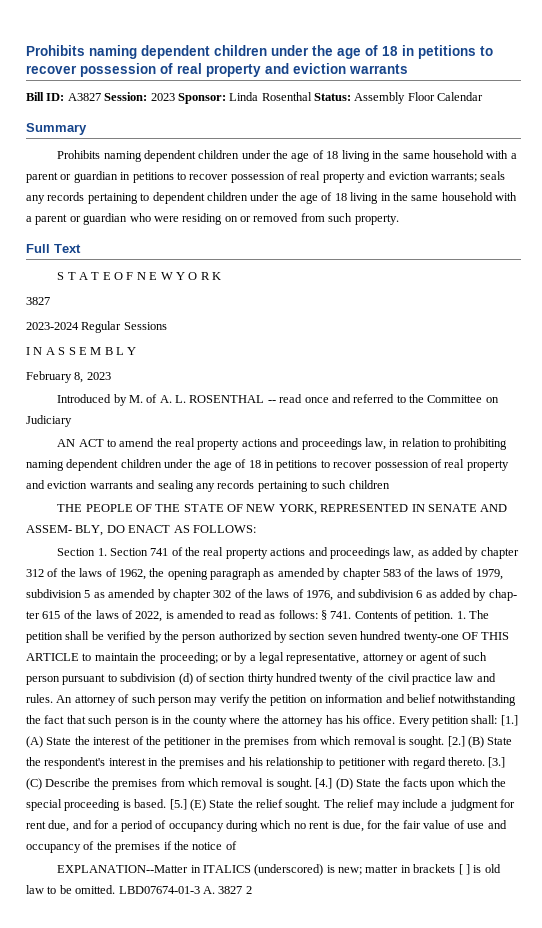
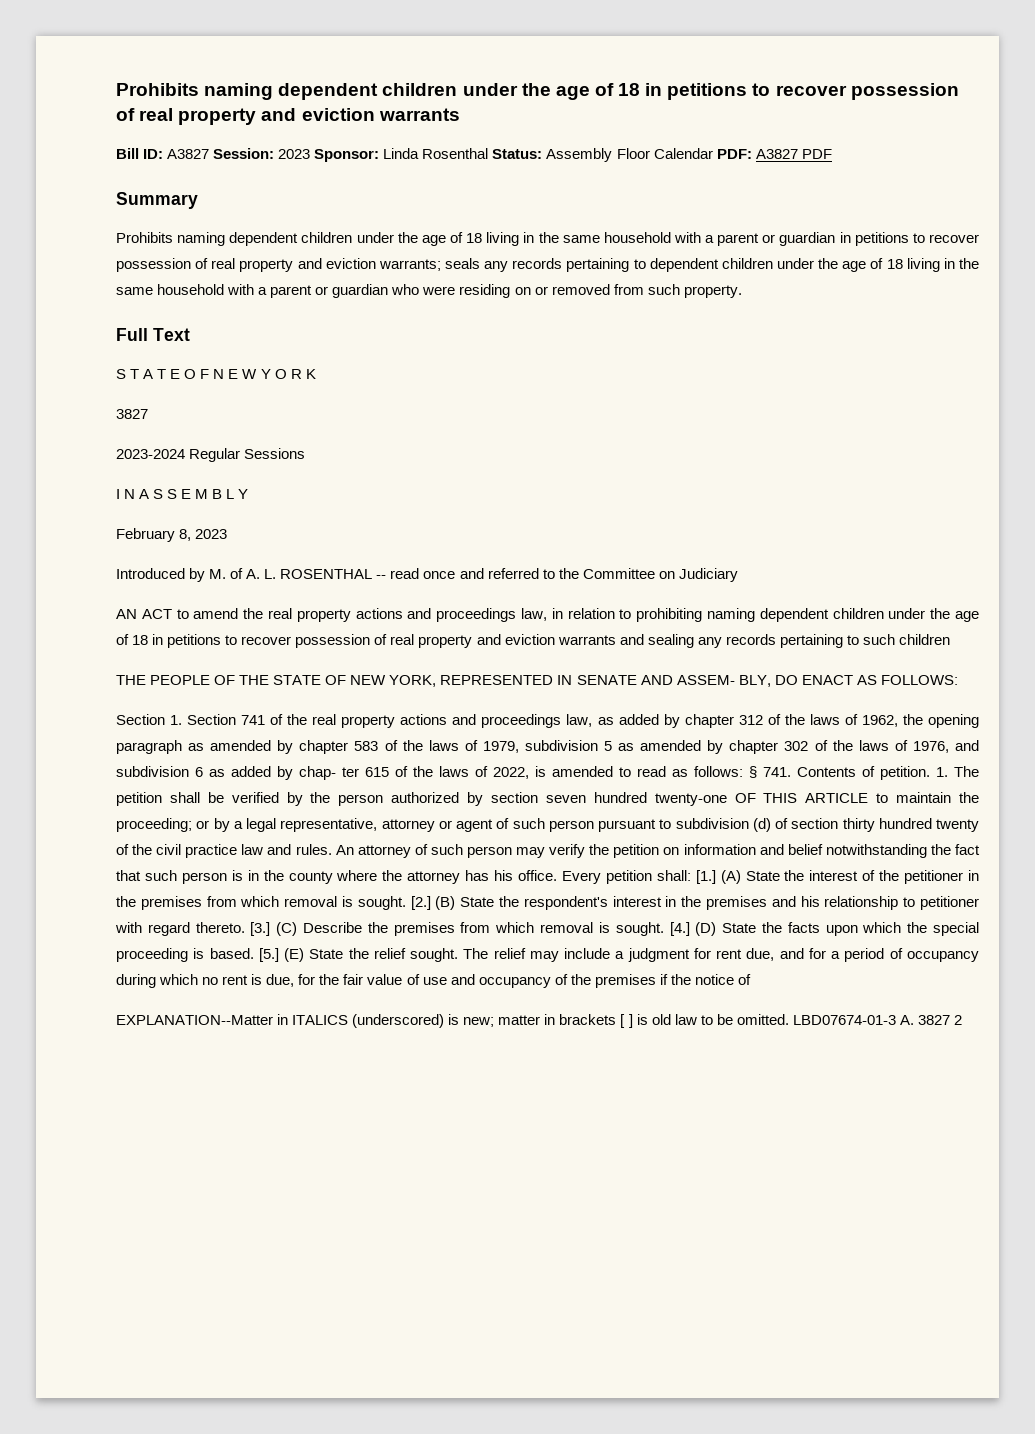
(484, 96) none -> [716,149,832,159] PDF: A3827 PDF

